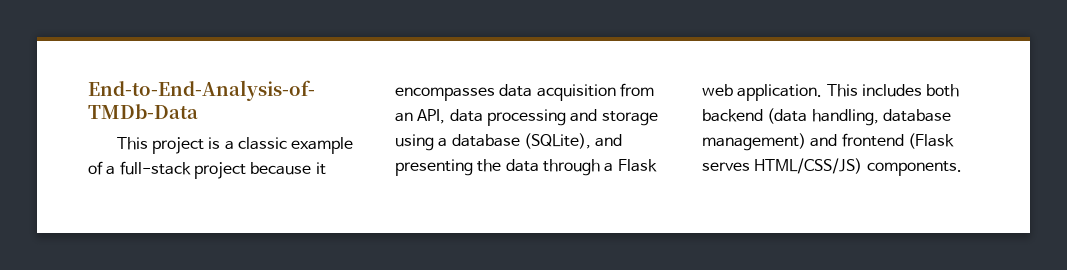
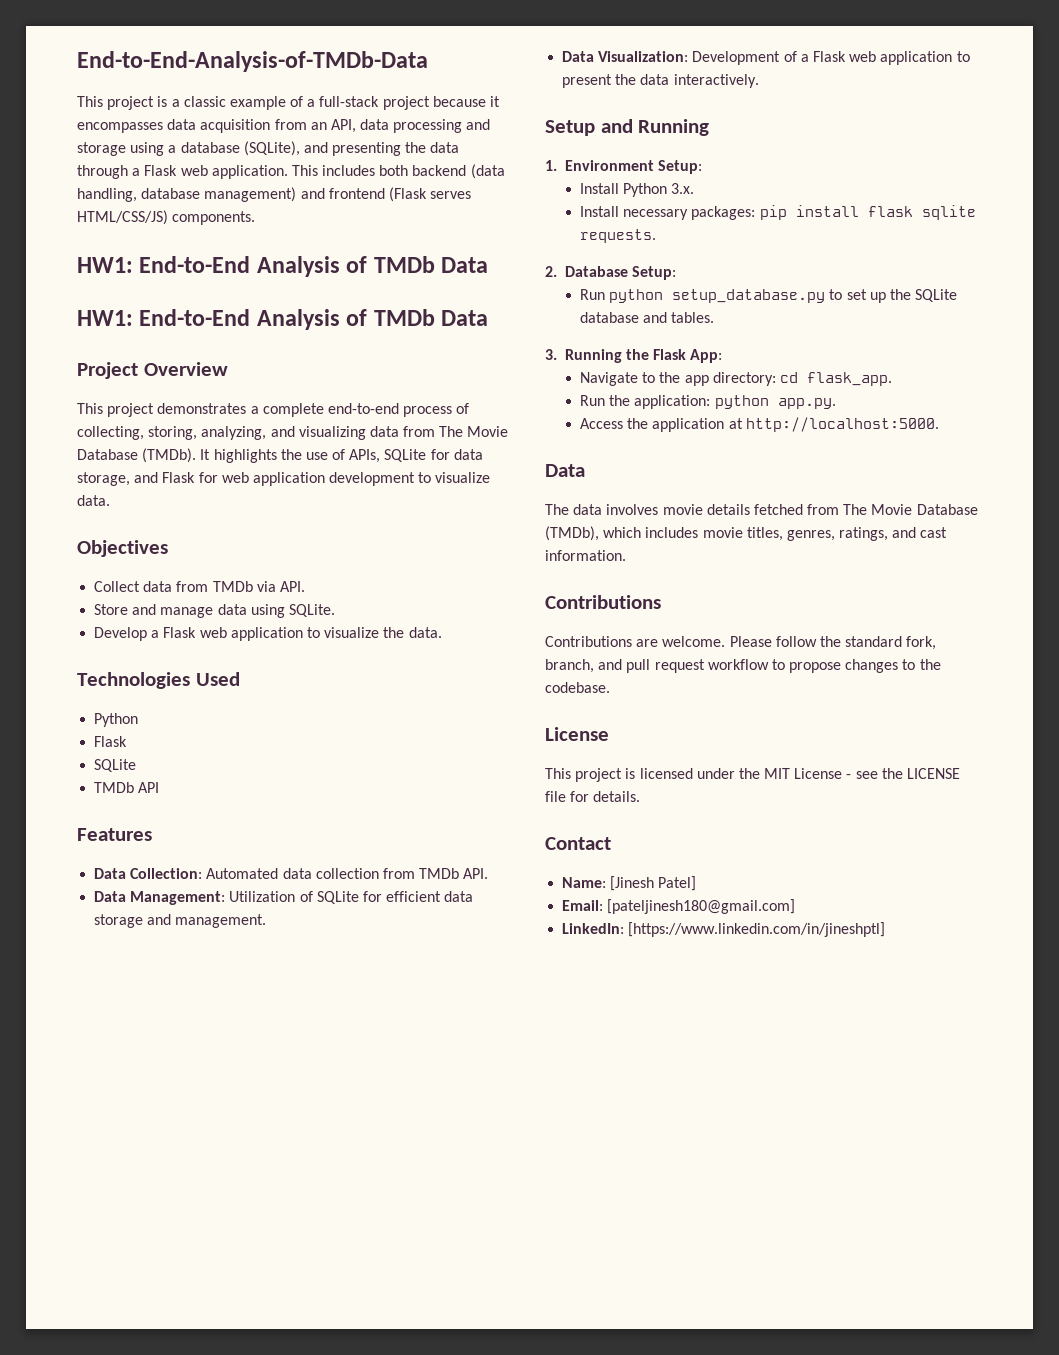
(962, 168) none -> [77,256,489,277] [77,309,489,330] [77,362,228,379] [77,403,470,417] [77,426,509,440] [77,448,483,463] [77,472,491,486] [77,495,110,506] [77,540,168,557] [94,581,305,592] [94,604,335,618] [94,627,442,641] [77,672,240,689] [94,713,139,727] [94,736,128,747] [94,759,137,772] [94,782,160,793] [77,828,152,841] [94,868,489,879] [94,891,474,905] [94,914,267,928] [562,51,970,65] [562,74,759,88] [545,119,710,136] [545,160,702,174] [580,183,695,197] [580,205,976,220] [580,229,657,243] [545,266,676,280] [580,289,958,303] [580,312,715,323] [545,349,723,363] [580,372,892,386] [580,395,836,409] [580,417,939,432] [545,464,585,477] [545,504,978,515] [545,526,948,541] [545,550,626,561] [545,595,661,609] [545,636,937,650] [545,659,941,673] [545,682,610,693] [545,727,609,741] [545,768,961,782] [545,791,641,802] [545,837,611,850] [562,876,697,891] [562,899,796,914] [562,922,886,937] // HW1: End-to-End Analysis of TMDb Data // HW1: End-to-End Analysis of TMDb Data // Project Overview // This project demonstrates a complete end-to-end process of collecting, storing, analyzing, and visualizing data from The Movie Database (TMDb). It highlights the use of APIs, SQLite for data storage, and Flask for web application development to visualize data. // Objectives // Collect data from TMDb via API. // Store and manage data using SQLite. // Develop a Flask web application to visualize the data. // Technologies Used // Python // Flask // SQLite // TMDb API // Features // Data Collection: Automated data collection from TMDb API. // Data Management: Utilization of SQLite for efficient data storage and management. // Data Visualization: Development of a Flask web application to present the data interactively. // Setup and Running // 1. Environment Setup: // Install Python 3.x. // Install necessary packages: pip install flask sqlite requests. // 2. Database Setup: // Run python setup_database.py to set up the SQLite database and tables. // 3. Running the Flask App: // Navigate to the app directory: cd flask_app. // Run the application: python app.py. // Access the application at http://localhost:5000. // Data // The data involves movie details fetched from The Movie Database (TMDb), which includes movie titles, genres, ratings, and cast information. // Contributions // Contributions are welcome. Please follow the standard fork, branch, and pull request workflow to propose changes to the codebase. // License // This project is licensed under the MIT License - see the LICENSE file for details. // Contact // Name: [Jinesh Patel] // Email: [pateljinesh180@gmail.com] // LinkedIn: [https://www.linkedin.com/in/jineshptl]

